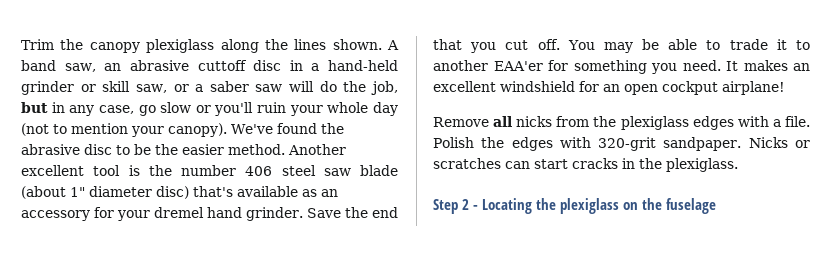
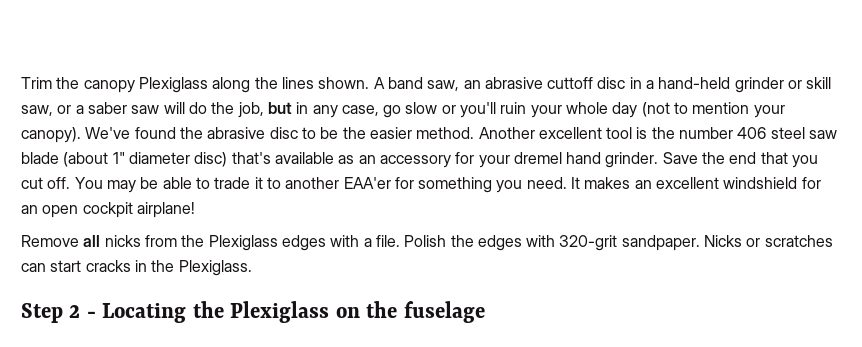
[146,39,215,53] plexiglass -> [138,77,208,93] Plexiglass
[662,81,718,95] cockput -> [82,202,133,218] cockpit
[620,116,689,130] plexiglass -> [208,235,278,251] Plexiglass
[666,158,738,172] plexiglass. -> [178,260,252,276] Plexiglass.
[560,198,619,214] plexiglass -> [230,301,330,323] Plexiglass

